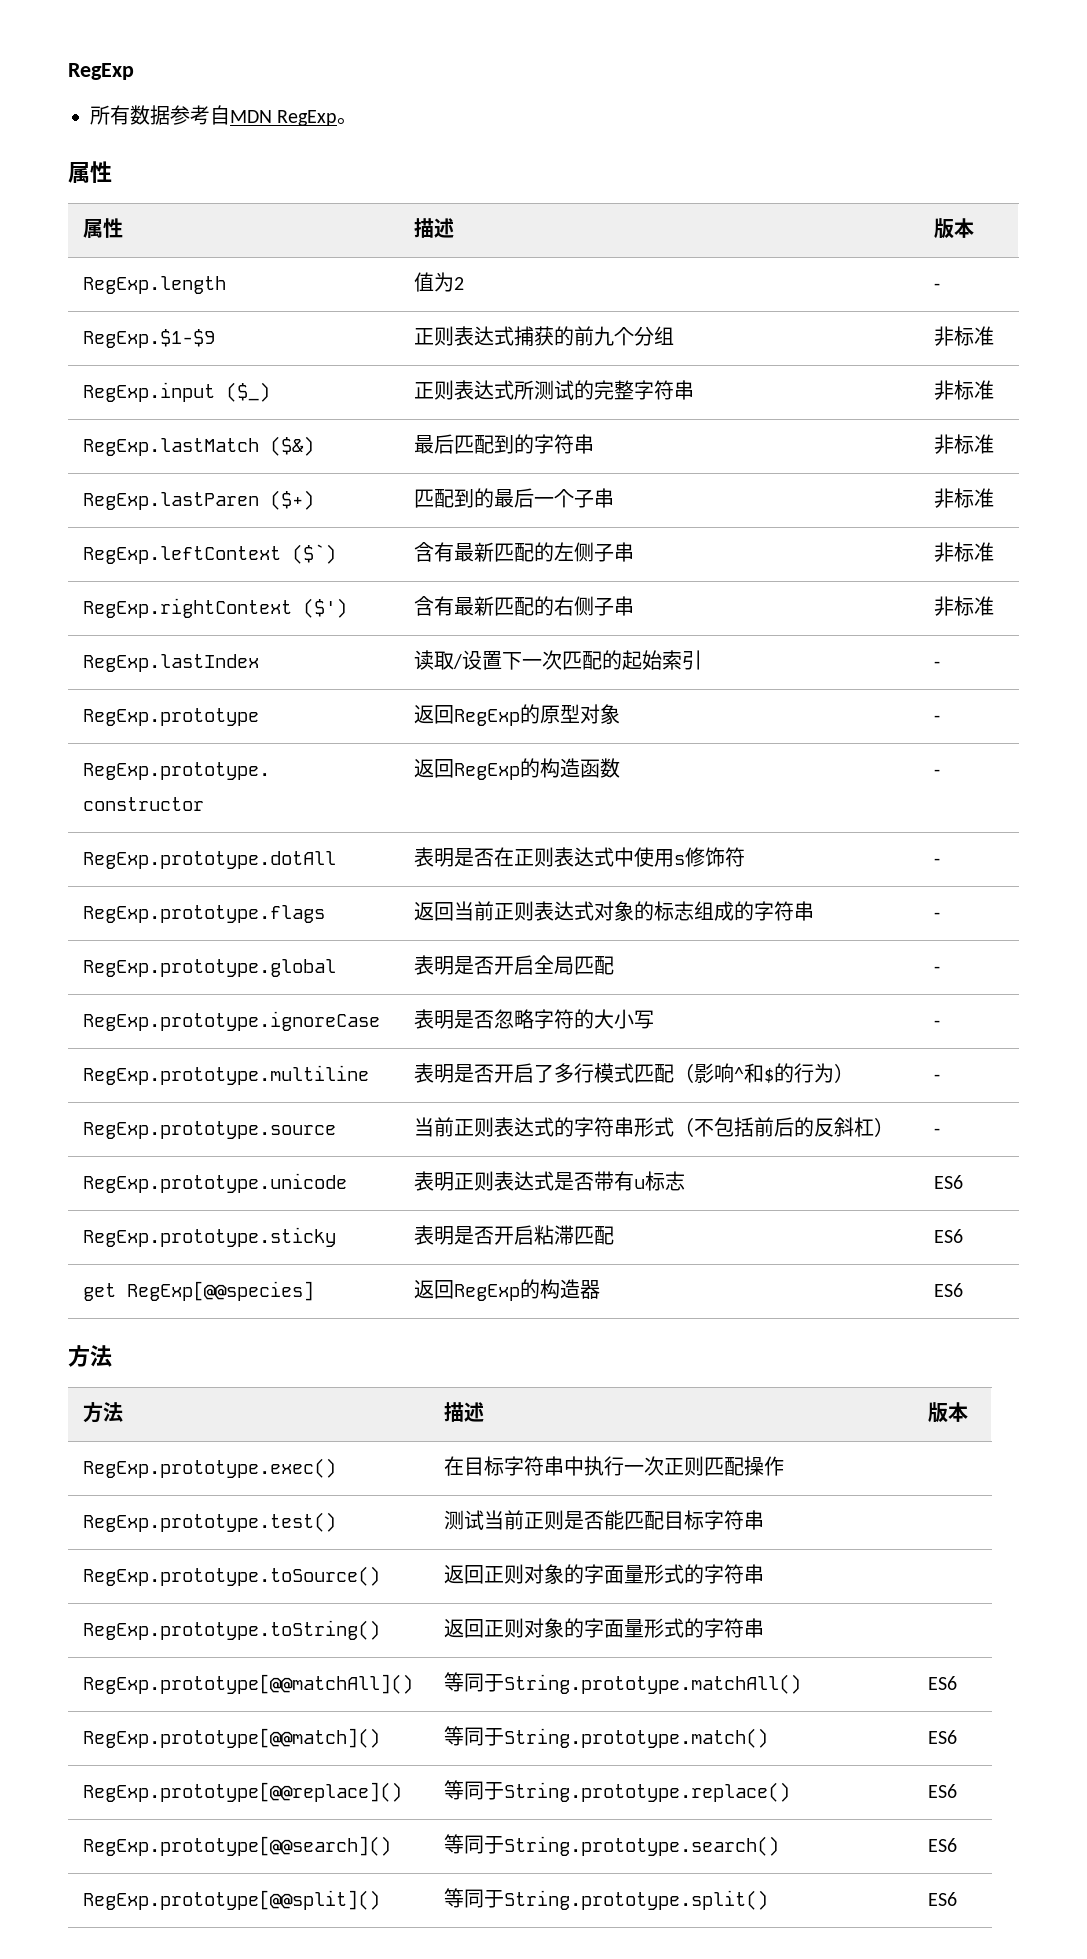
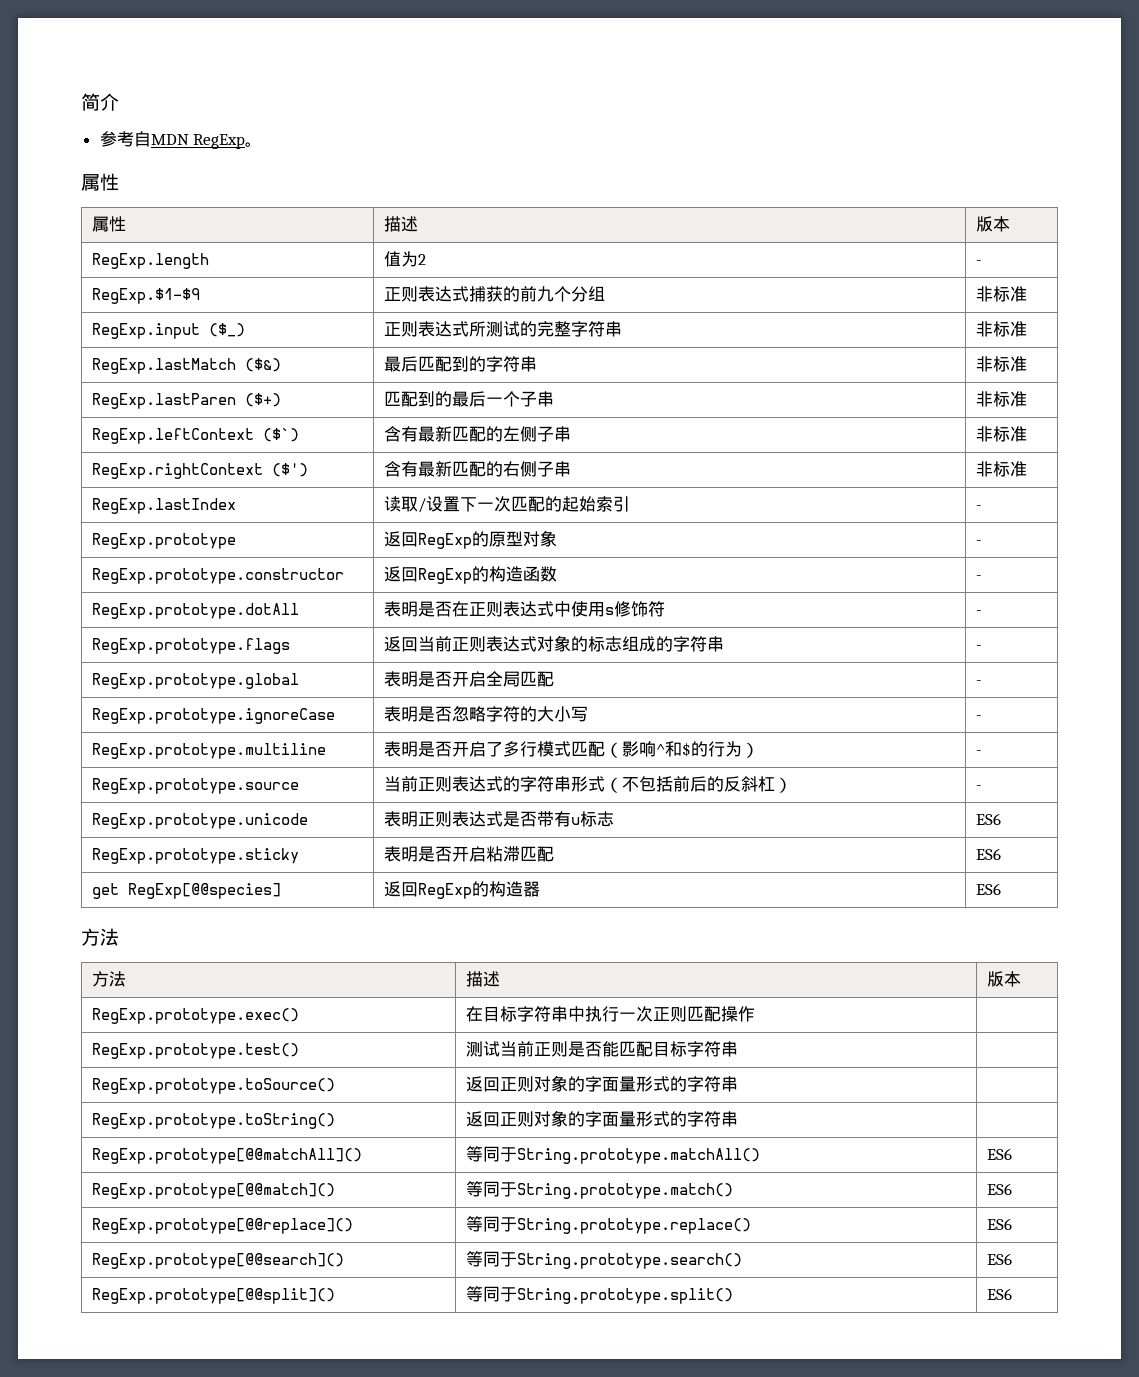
[68,63,134,80] [90,105,170,125] RegExp // 所有数据 -> [81,93,119,111] 简介 //

